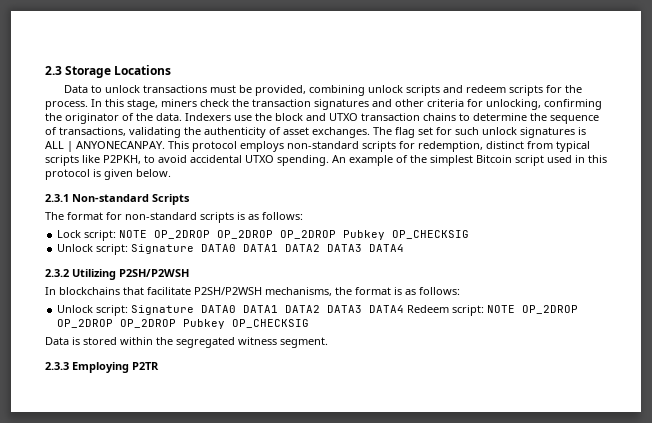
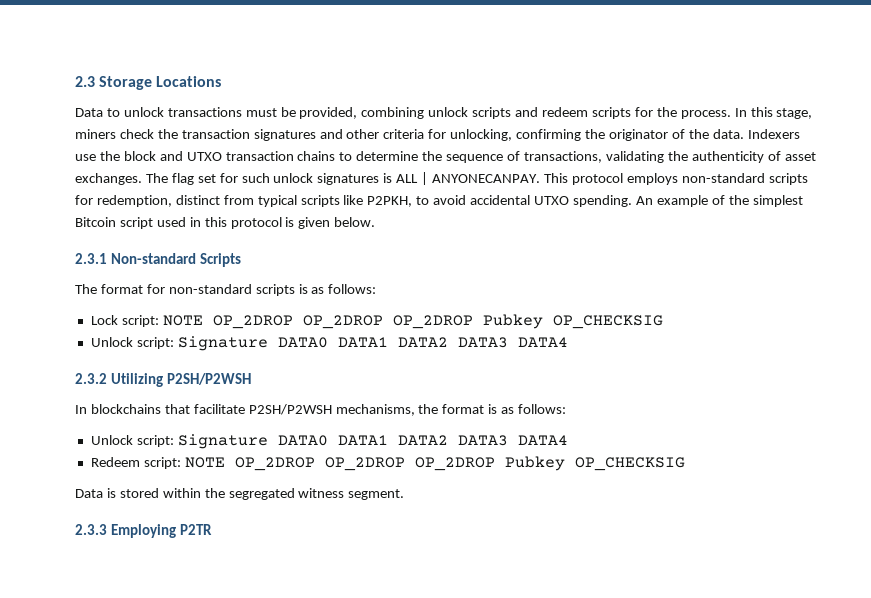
(405, 309) none -> (568, 440) //

